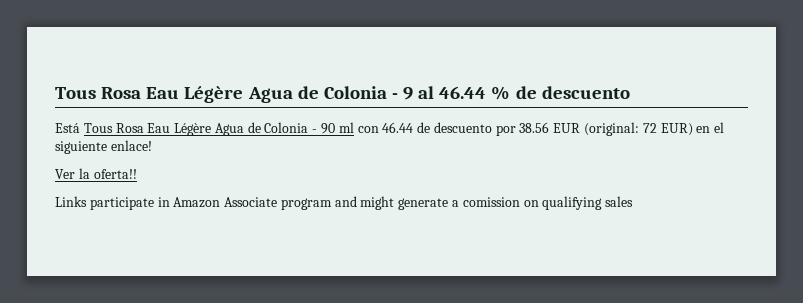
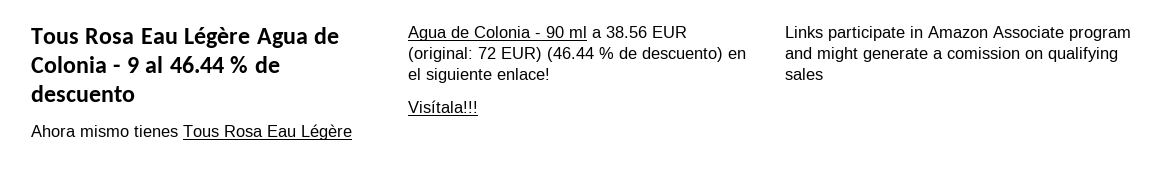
[55,123,80,133] Está -> [31,125,178,137] Ahora mismo tienes
[357,122,516,136] con 46.44 de descuento por -> [592,29,602,38] a
(693, 129) none -> [547,47,723,62] (46.44 % de descuento)
[55,168,137,179] Ver la oferta!! -> [408,100,478,113] Visítala!!!

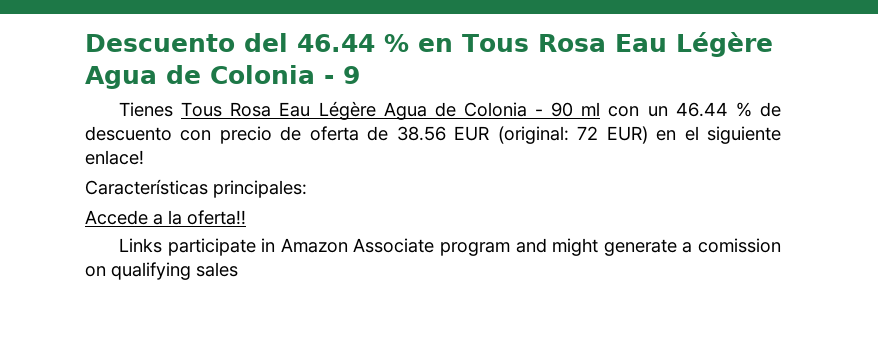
(31, 36) none -> [85,33,453,52] Descuento del 46.44 % en
[145,56,280,73] [31,85,135,102] [31,125,178,137] al 46.44 % de descuento // Ahora mismo tienes -> [119,102,174,117] // Tienes
[592,29,602,38] a -> [608,102,781,117] [85,126,389,144] con un 46.44 % de descuento con precio de oferta de
[547,47,723,62] (46.44 % de descuento) -> (648, 135) none
[408,100,478,113] Visítala!!! -> [85,179,307,198] [85,210,246,225] Características principales: // Accede a la oferta!!

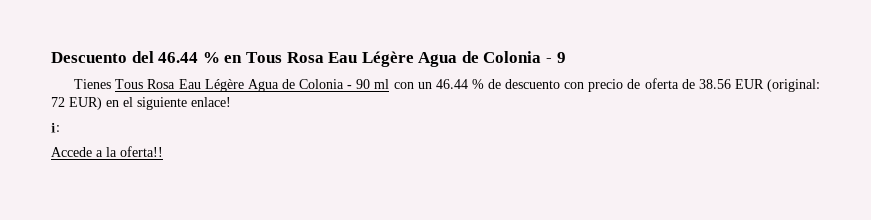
[85,179,307,198] Características principales: -> [51,122,60,133] ℹ:
[119,238,781,256] [85,262,238,280] // Links participate in Amazon Associate program and might generate a comission on qualifying sales -> (163, 151) none

